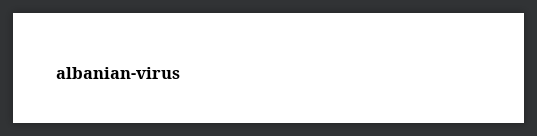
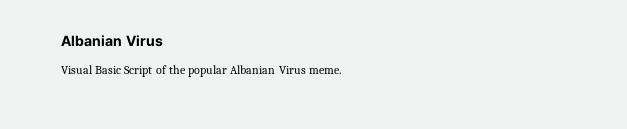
[56,67,180,79] albanian-virus -> [61,35,163,47] [61,65,341,77] Albanian Virus // Visual Basic Script of the popular Albanian Virus meme.

